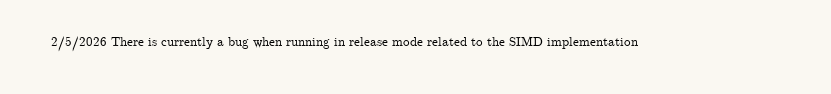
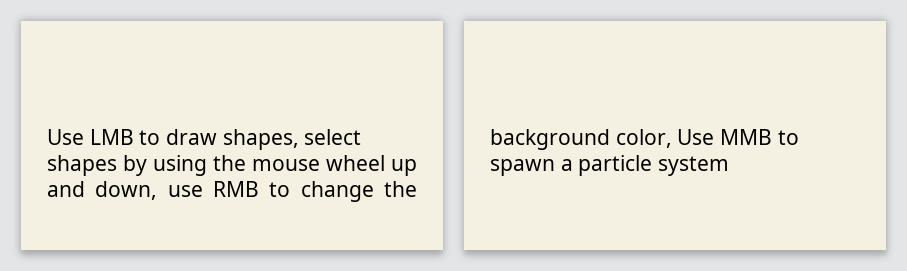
[51,36,638,52] 2/5/2026 There is currently a bug when running in release mode related to the SIMD implementation -> [47,129,362,150] [47,155,417,176] [47,181,418,202] [490,129,799,150] [490,155,730,176] Use LMB to draw shapes, select shapes by using the mouse wheel up and down, use RMB to change the background color, Use MMB to spawn a particle system

